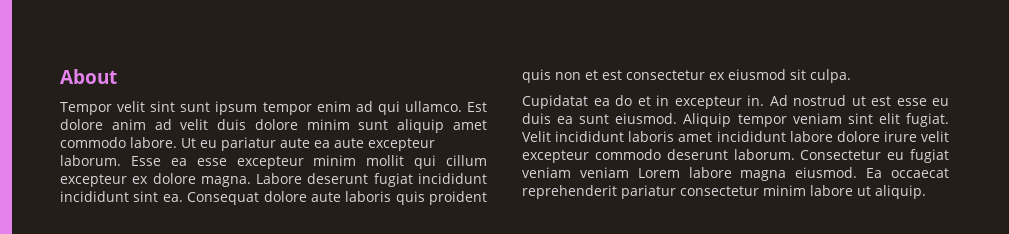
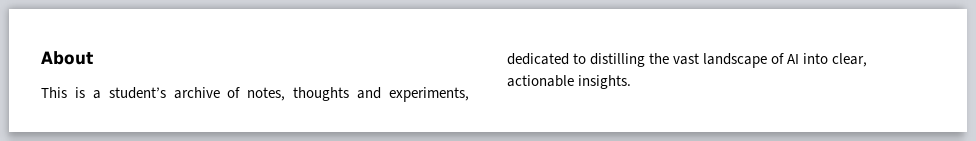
[60,101,487,115] [60,119,487,133] [60,137,435,151] [60,155,487,169] [60,173,487,187] [60,191,487,205] [522,69,851,83] [522,95,949,109] [522,113,949,127] [522,131,949,142] [522,149,949,163] [522,167,949,181] [522,185,926,199] Tempor velit sint sunt ipsum tempor enim ad qui ullamco. Est dolore anim ad velit duis dolore minim sunt aliquip amet commodo labore. Ut eu pariatur aute ea aute excepteur laborum. Esse ea esse excepteur minim mollit qui cillum excepteur ex dolore magna. Labore deserunt fugiat incididunt incididunt sint ea. Consequat dolore aute laboris quis proident quis non et est consectetur ex eiusmod sit culpa. // Cupidatat ea do et in excepteur in. Ad nostrud ut est esse eu duis ea sunt eiusmod. Aliquip tempor veniam sint elit fugiat. Velit incididunt laboris amet incididunt labore dolore irure velit excepteur commodo deserunt laborum. Consectetur eu fugiat veniam veniam Lorem labore magna eiusmod. Ea occaecat reprehenderit pariatur consectetur minim labore ut aliquip. -> [41,87,470,102] [507,53,868,68] [507,75,632,89] This is a student’s archive of notes, thoughts and experiments, dedicated to distilling the vast landscape of AI into clear, actionable insights.

